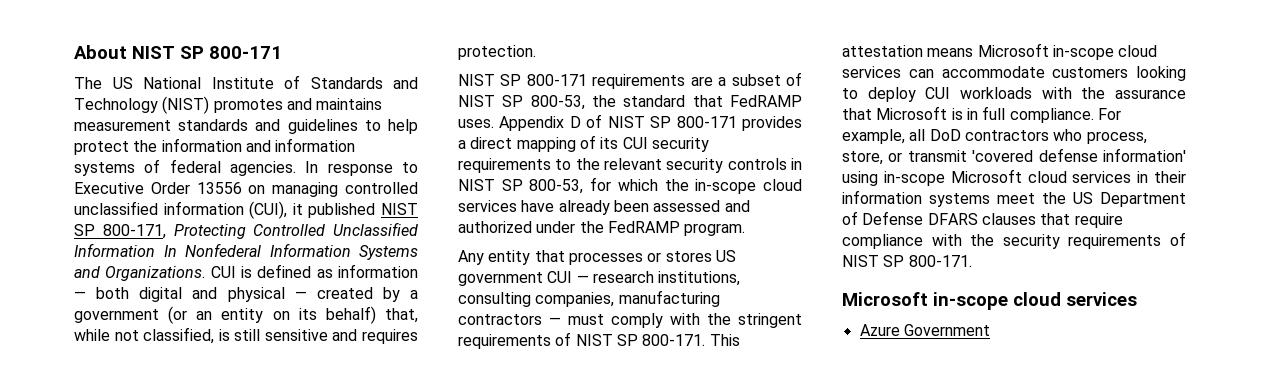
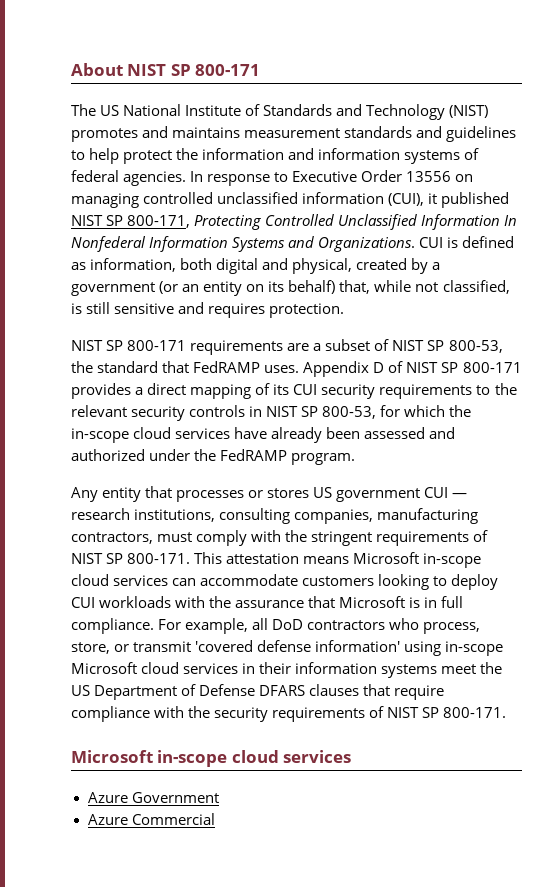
[338,264,419,278] [74,291,86,299] information — -> [90,258,177,272] information,
[227,287,307,302] physical — -> [292,258,353,274] physical,
[458,314,561,325] contractors — -> [71,532,153,544] contractors,
(990, 330) none -> [87,813,215,825] // Azure Commercial

